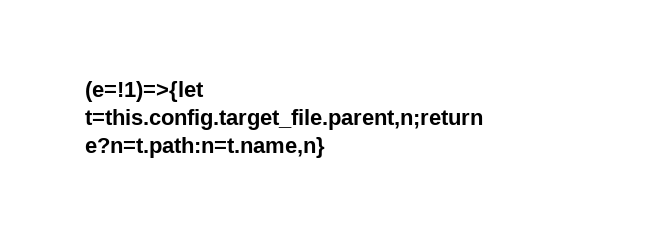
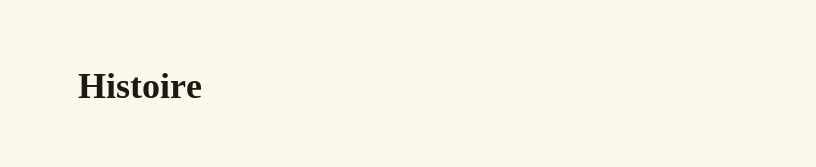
[85,81,204,102] [85,109,483,130] [85,137,325,158] (e=!1)=>{let t=this.config.target_file.parent,n;return e?n=t.path:n=t.name,n} -> [78,73,202,98] Histoire

